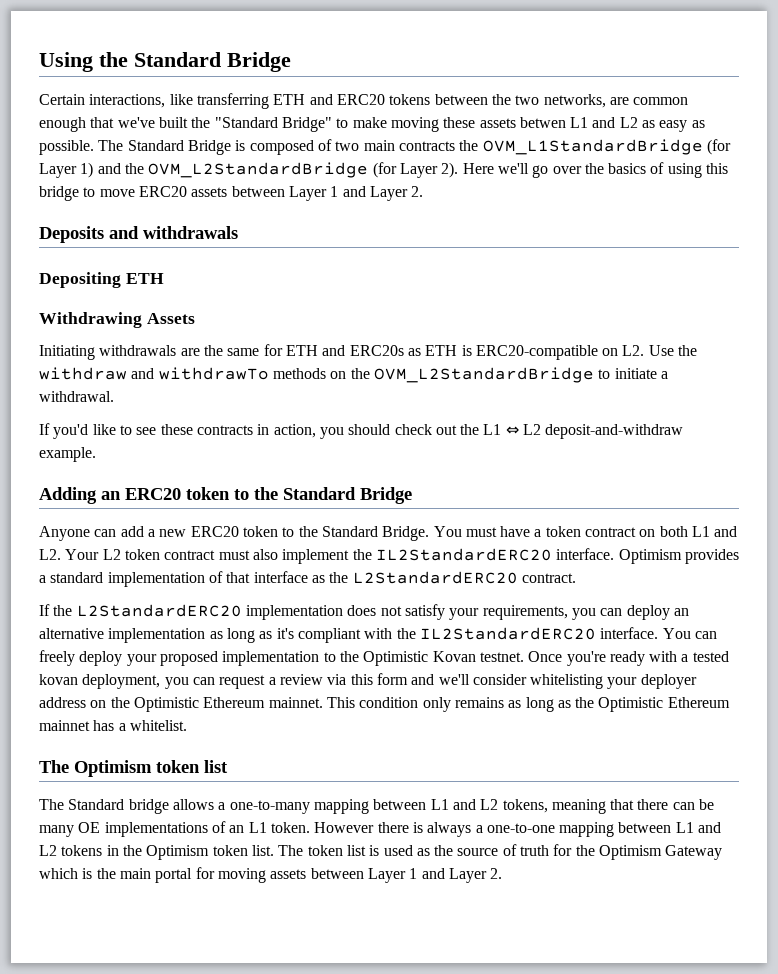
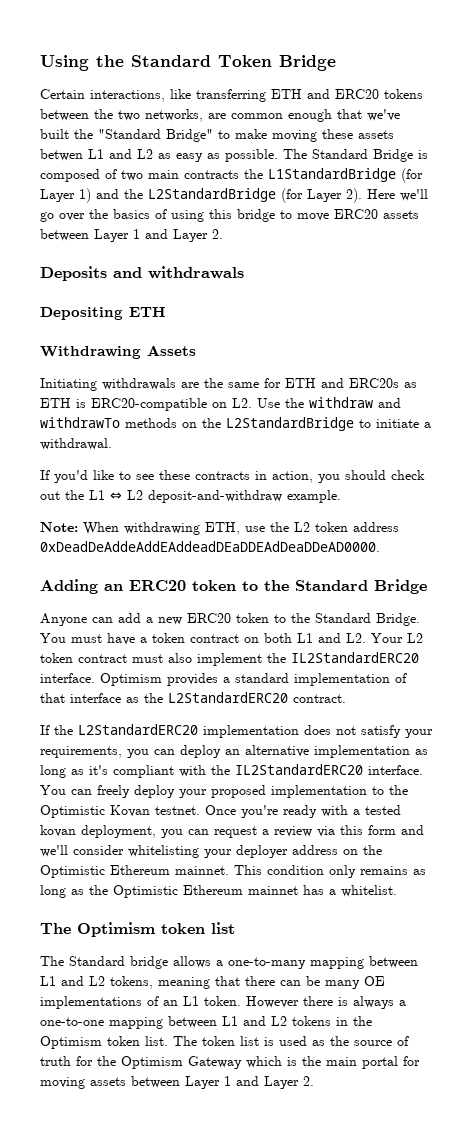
(221, 59) none -> [218,55,272,67] Token
[482,139,703,155] OVM_L1StandardBridge -> [268,168,396,182] L1StandardBridge
[148,162,369,178] OVM_L2StandardBridge -> [148,188,276,202] L2StandardBridge
[373,367,594,383] OVM_L2StandardBridge -> [226,417,354,431] L2StandardBridge
(96, 454) none -> [40,522,399,535] [40,541,380,552] // Note: When withdrawing ETH, use the L2 token address 0xDeadDeAddeAddEAddeadDEaDDEAdDeaDDeAD0000.

